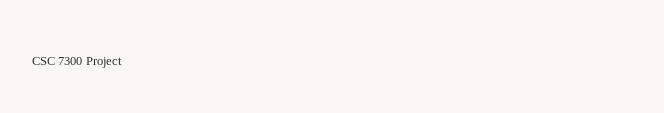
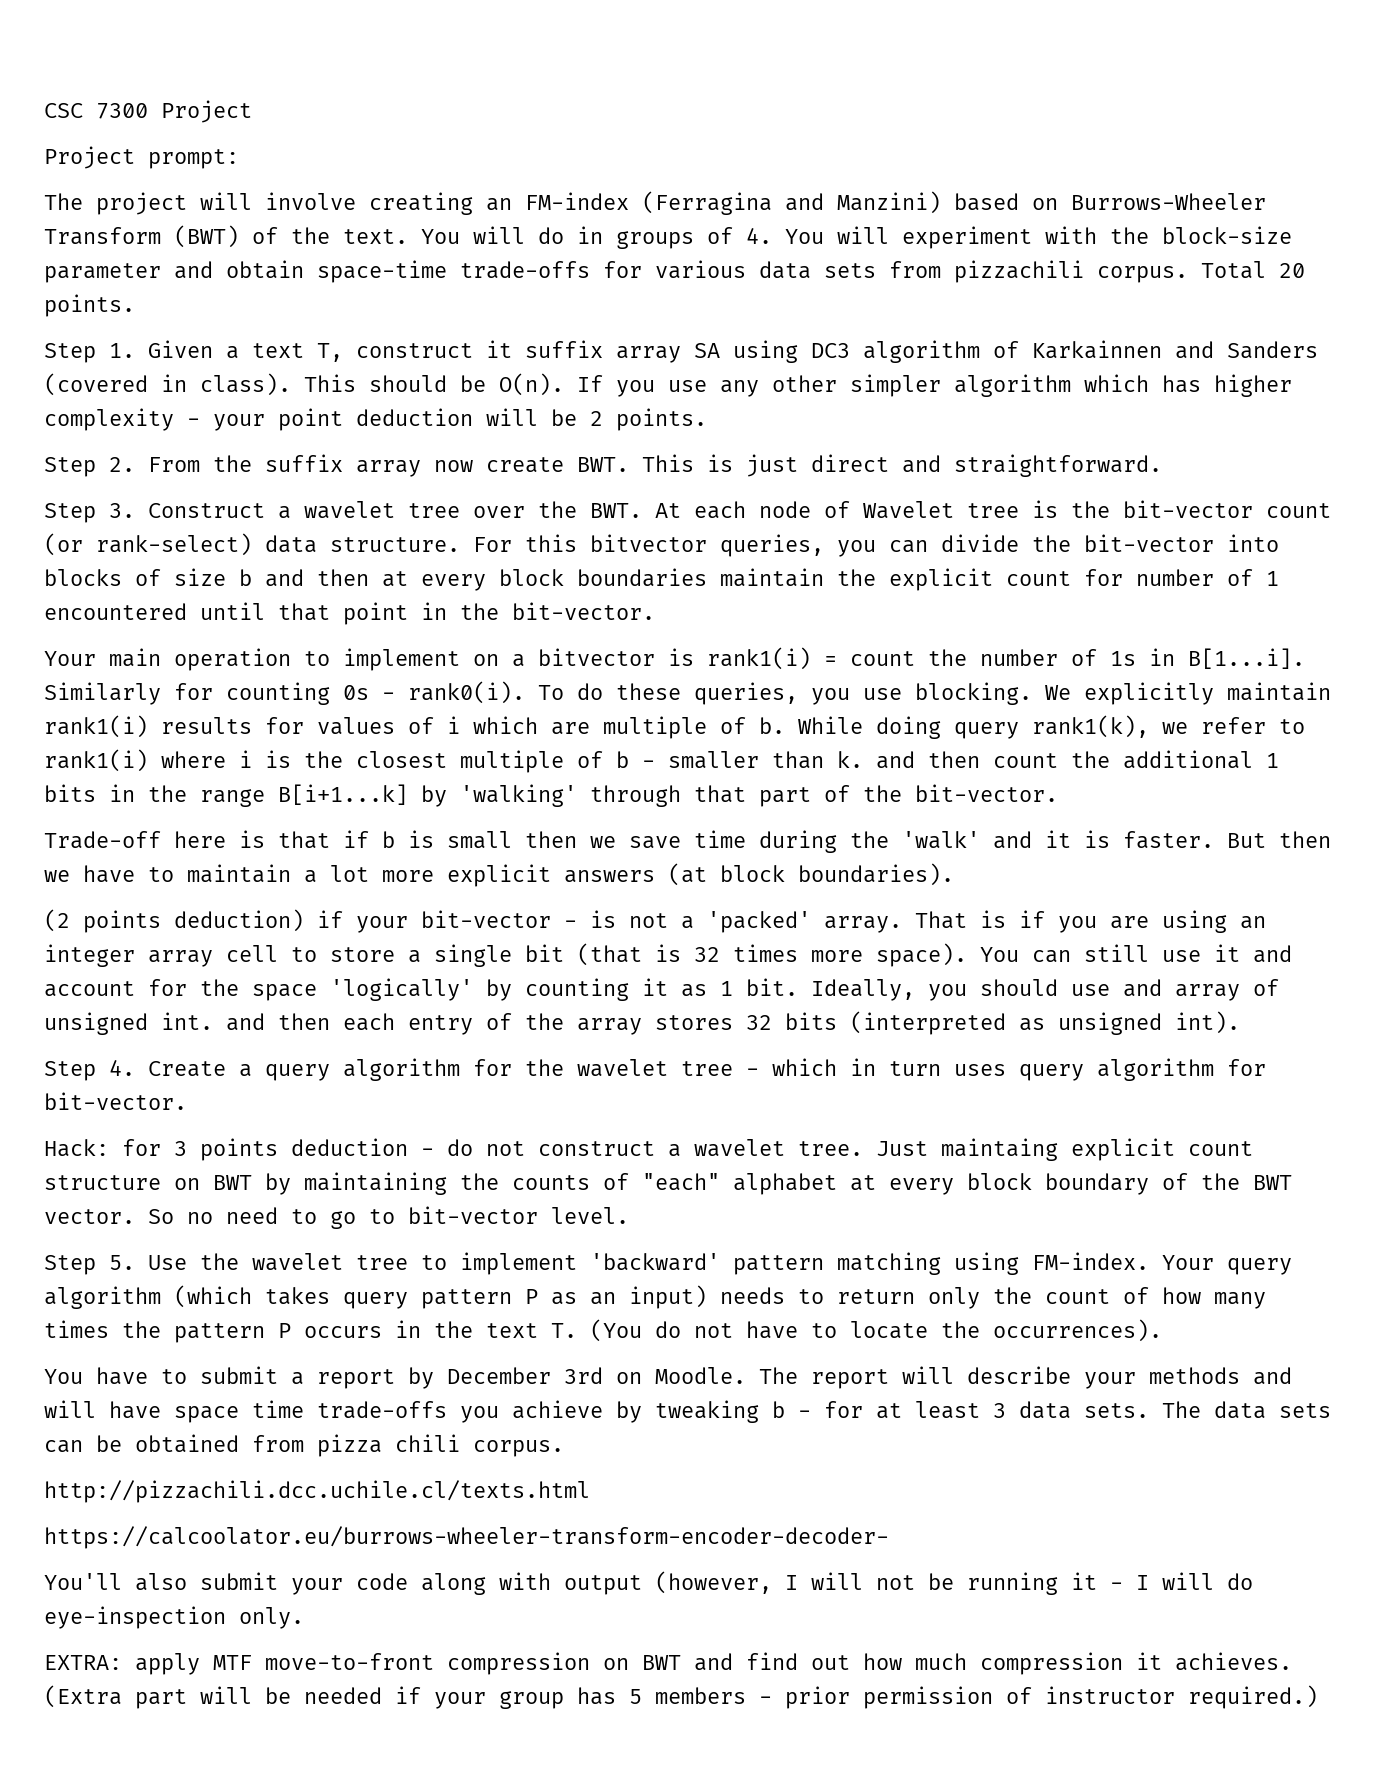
(122, 62) none -> [44,146,239,169] [44,191,1266,215] [44,225,1292,249] [44,260,1305,283] [44,294,135,317] [44,340,1318,363] [44,373,1292,397] [44,408,707,431] [44,454,1162,477] [44,500,1331,523] [44,533,1279,557] [44,568,1279,591] [44,602,655,625] [44,647,1305,671] [44,681,1331,705] [44,715,1305,739] [44,749,1279,773] [44,784,1058,807] [44,830,1331,853] [44,863,954,887] [44,909,1266,933] [44,943,1292,967] [44,978,1279,1001] [44,1011,1240,1035] [44,1058,1266,1081] [44,1092,187,1110] [44,1138,1253,1161] [44,1172,1292,1195] [44,1206,629,1229] [44,1252,1292,1275] [44,1285,1266,1309] [44,1319,1162,1343] [44,1366,1292,1389] [44,1400,1331,1423] [44,1434,564,1457] [44,1480,590,1503] [44,1526,889,1549] [44,1571,1253,1595] [44,1606,304,1629] [44,1652,1292,1675] [44,1685,1318,1709] // Project prompt: // The project will involve creating an FM-index (Ferragina and Manzini) based on Burrows-Wheeler Transform (BWT) of the text. You will do in groups of 4. You will experiment with the block-size parameter and obtain space-time trade-offs for various data sets from pizzachili corpus. Total 20 points. // Step 1. Given a text T, construct it suffix array SA using DC3 algorithm of Karkainnen and Sanders (covered in class). This should be O(n). If you use any other simpler algorithm which has higher complexity - your point deduction will be 2 points. // Step 2. From the suffix array now create BWT. This is just direct and straightforward. // Step 3. Construct a wavelet tree over the BWT. At each node of Wavelet tree is the bit-vector count (or rank-select) data structure. For this bitvector queries, you can divide the bit-vector into blocks of size b and then at every block boundaries maintain the explicit count for number of 1 encountered until that point in the bit-vector. // Your main operation to implement on a bitvector is rank1(i) = count the number of 1s in B[1...i]. Similarly for counting 0s - rank0(i). To do these queries, you use blocking. We explicitly maintain rank1(i) results for values of i which are multiple of b. While doing query rank1(k), we refer to rank1(i) where i is the closest multiple of b - smaller than k. and then count the additional 1 bits in the range B[i+1...k] by 'walking' through that part of the bit-vector. // Trade-off here is that if b is small then we save time during the 'walk' and it is faster. But then we have to maintain a lot more explicit answers (at block boundaries). // (2 points deduction) if your bit-vector - is not a 'packed' array. That is if you are using an integer array cell to store a single bit (that is 32 times more space). You can still use it and account for the space 'logically' by counting it as 1 bit. Ideally, you should use and array of unsigned int. and then each entry of the array stores 32 bits (interpreted as unsigned int). // Step 4. Create a query algorithm for the wavelet tree - which in turn uses query algorithm for bit-vector. // Hack: for 3 points deduction - do not construct a wavelet tree. Just maintaing explicit count structure on BWT by maintaining the counts of "each" alphabet at every block boundary of the BWT vector. So no need to go to bit-vector level. // Step 5. Use the wavelet tree to implement 'backward' pattern matching using FM-index. Your query algorithm (which takes query pattern P as an input) needs to return only the count of how many times the pattern P occurs in the text T. (You do not have to locate the occurrences). // You have to submit a report by December 3rd on Moodle. The report will describe your methods and will have space time trade-offs you achieve by tweaking b - for at least 3 data sets. The data sets can be obtained from pizza chili corpus. // http://pizzachili.dcc.uchile.cl/texts.html // https://calcoolator.eu/burrows-wheeler-transform-encoder-decoder- // You'll also submit your code along with output (however, I will not be running it - I will do eye-inspection only. // EXTRA: apply MTF move-to-front compression on BWT and find out how much compression it achieves. (Extra part will be needed if your group has 5 members - prior permission of instructor required.)

